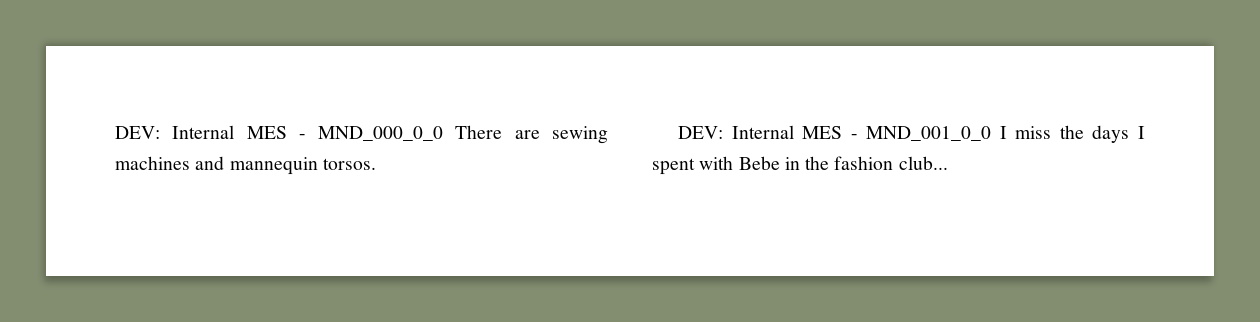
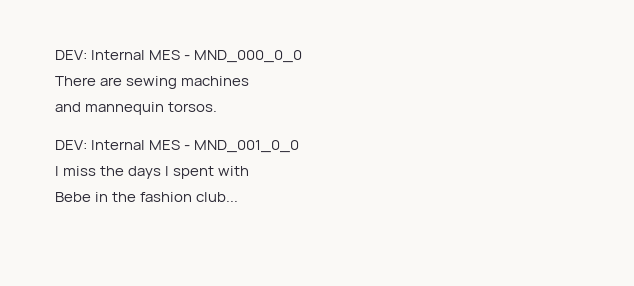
(444, 133) none -> (303, 56) //
(190, 163) none -> (250, 81) //
(992, 133) none -> (300, 146) //
(734, 163) none -> (250, 171) //

